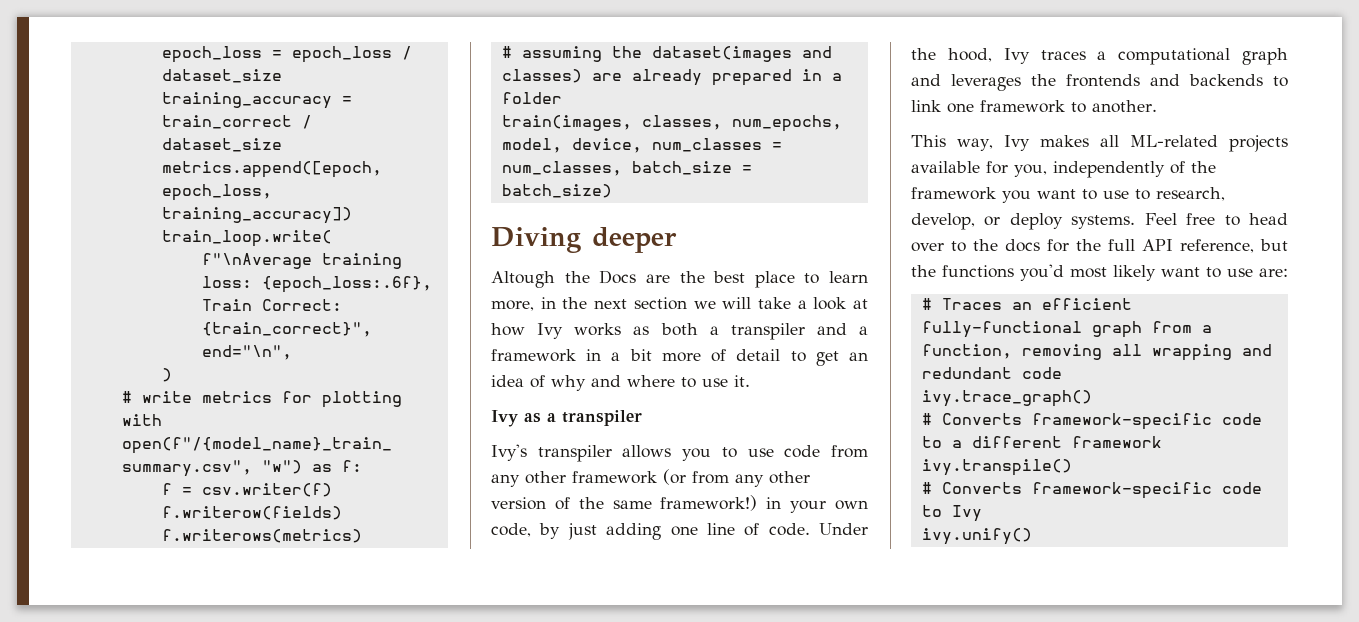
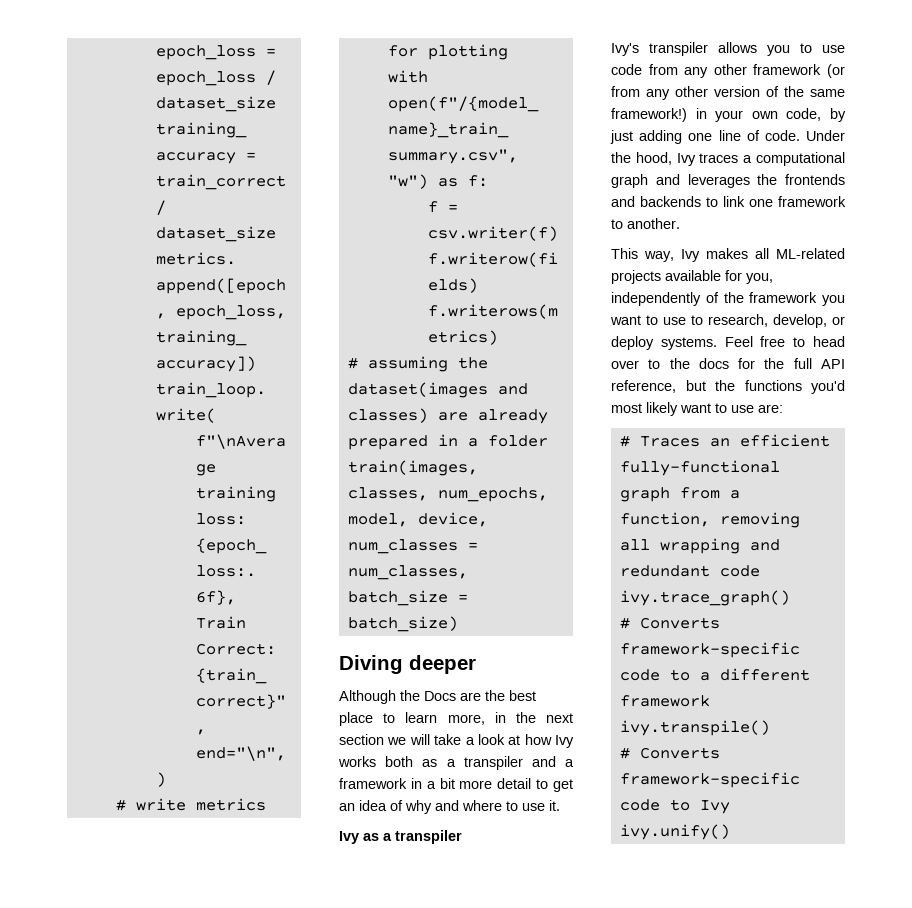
[491,271,555,288] Altough -> [339,690,396,704] Although
[633,323,698,336] as both -> [385,756,438,767] both as
[711,349,727,362] of -> (493, 784) none

